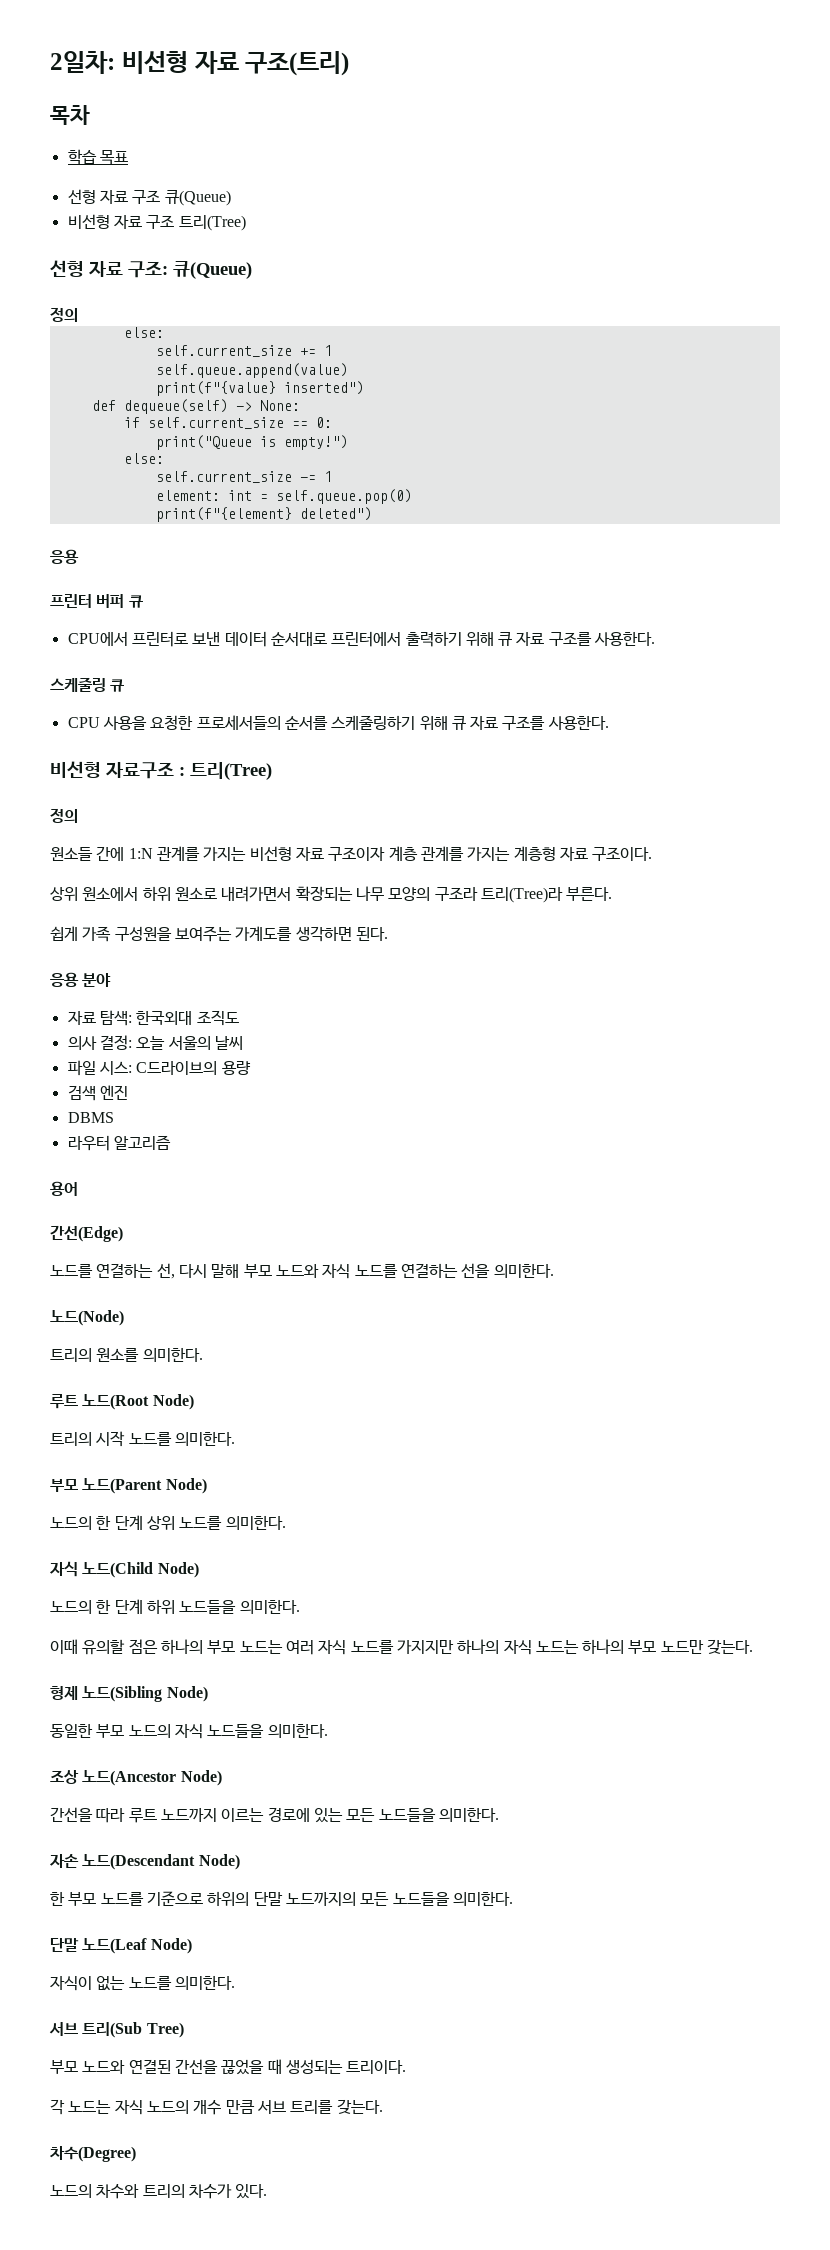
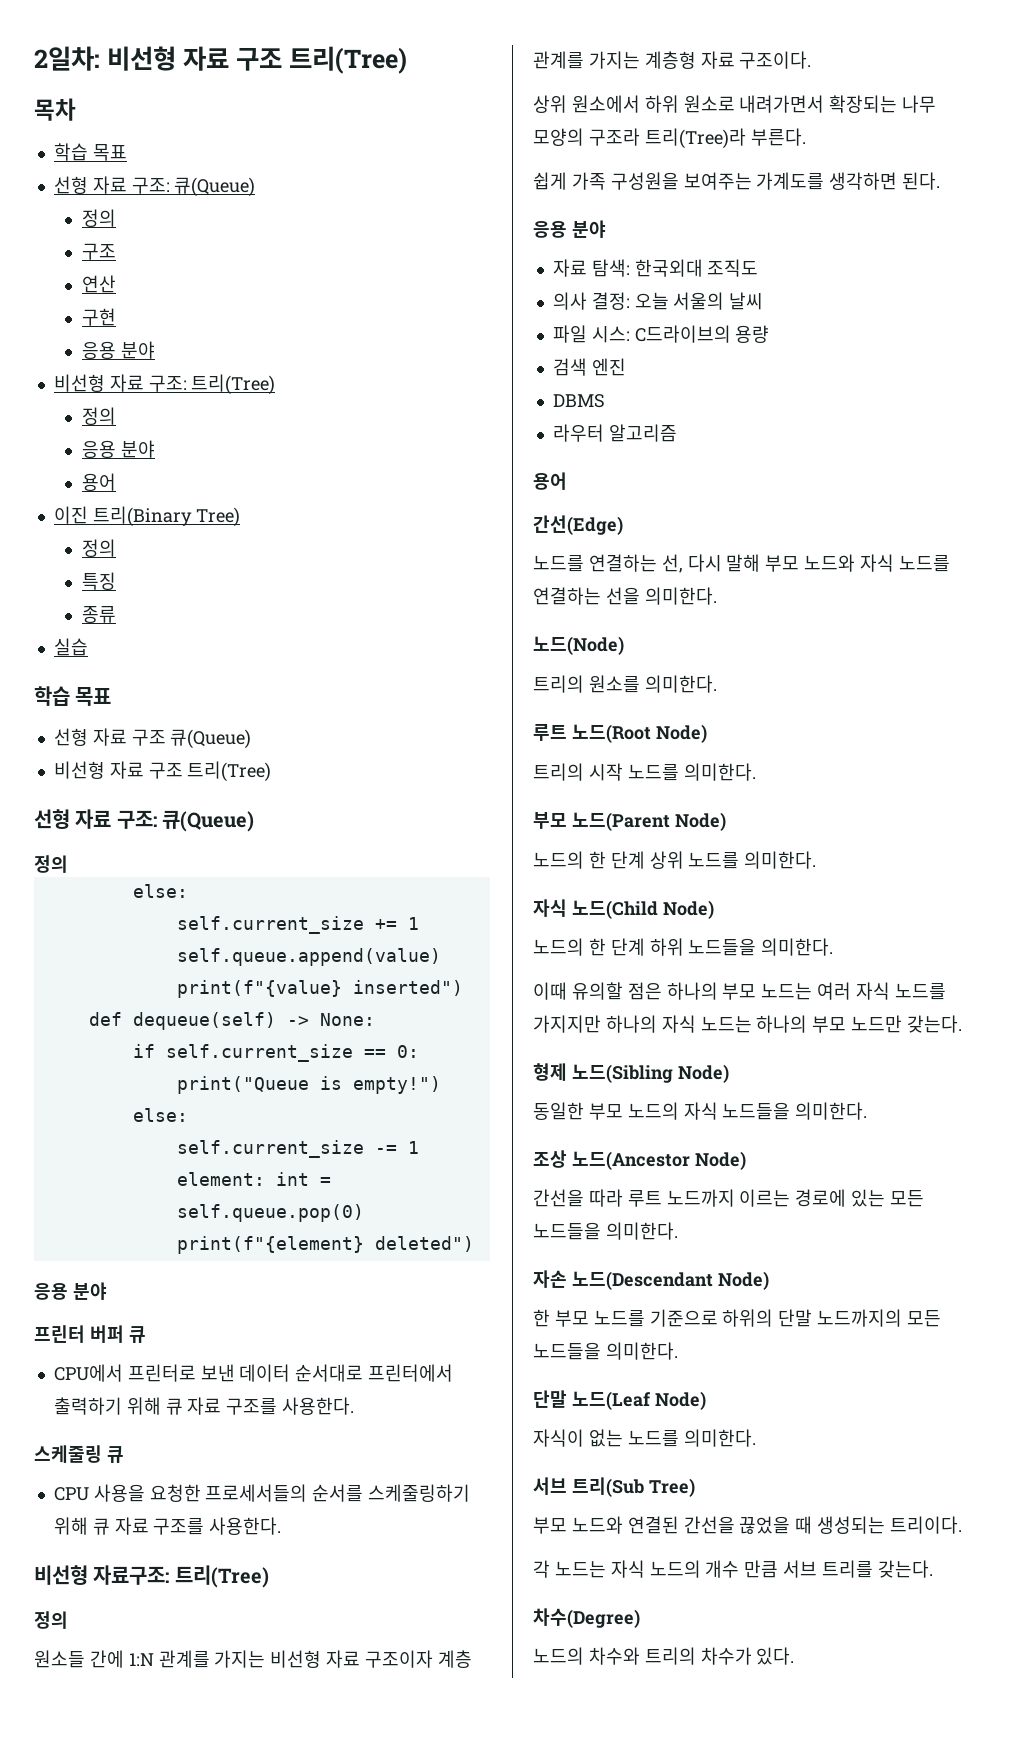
[245,51,350,76] 구조(트리) -> [235,46,407,74] 구조 트리(Tree)
(128, 157) none -> [53,176,256,197] [81,209,116,227] [81,243,116,260] [81,275,116,293] [81,308,116,326] [81,341,155,359] [53,374,276,395] [81,407,116,425] [81,440,155,458] [81,473,116,491] [53,506,240,527] [81,539,116,557] [81,572,116,590] [81,606,116,623] [53,638,88,656] [34,686,112,706] // 선형 자료 구조: 큐(Queue) // 정의 // 구조 // 연산 // 구현 // 응용 분야 // 비선형 자료 구조: 트리(Tree) // 정의 // 응용 분야 // 용어 // 이진 트리(Binary Tree) // 정의 // 특징 // 종류 // 실습 // 학습 목표
(79, 556) none -> [72,1282,107,1300] 분야
[105,762,185,779] 자료구조 : -> [93,1565,170,1585] 자료구조:

